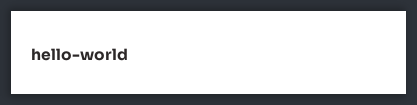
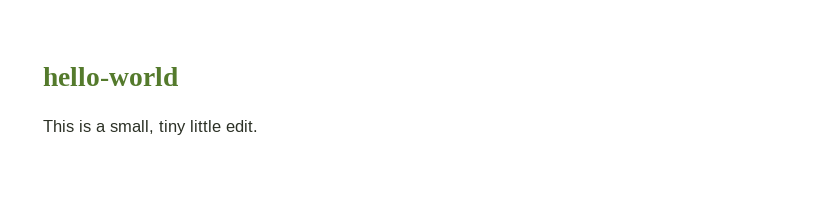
(128, 54) none -> [43,120,258,135] // This is a small, tiny little edit.

